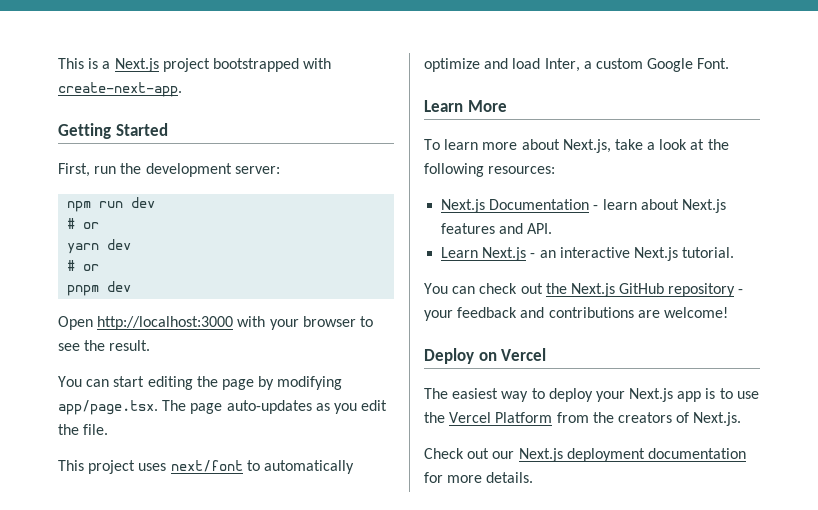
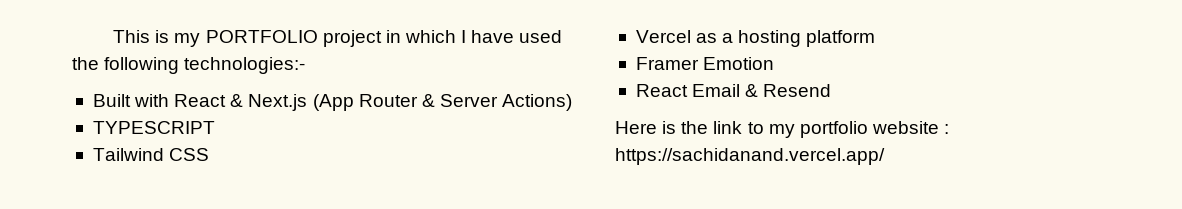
[102,58,332,72] [58,82,182,97] [58,123,168,139] [58,163,280,177] [67,197,156,212] [67,218,100,229] [67,239,132,254] [67,260,100,271] [67,281,132,296] [58,316,373,330] [58,340,151,351] [58,376,343,390] [58,400,388,415] [58,424,109,435] [58,460,354,474] [424,58,730,72] [424,100,507,112] [424,139,729,153] [424,163,556,177] [441,199,726,213] [441,223,553,234] [441,247,735,261] [424,283,744,297] [424,307,728,321] [424,348,547,364] [424,388,759,402] [424,412,742,426] [424,448,746,462] [424,472,534,483] a Next.js project bootstrapped with create-next-app. // Getting Started // First, run the development server: // npm run dev // # or // yarn dev // # or // pnpm dev // Open http://localhost:3000 with your browser to see the result. // You can start editing the page by modifying app/page.tsx. The page auto-updates as you edit the file. // This project uses next/font to automatically optimize and load Inter, a custom Google Font. // Learn More // To learn more about Next.js, take a look at the following resources: // Next.js Documentation - learn about Next.js features and API. // Learn Next.js - an interactive Next.js tutorial. // You can check out the Next.js GitHub repository - your feedback and contributions are welcome! // Deploy on Vercel // The easiest way to deploy your Next.js app is to use the Vercel Platform from the creators of Next.js. // Check out our Next.js deployment documentation for more details. -> [174,30,563,47] [72,57,306,74] [92,94,573,111] [92,121,215,134] [92,148,210,161] [635,30,876,47] [635,57,775,70] [635,84,832,97] [615,121,950,138] [615,148,885,165] my PORTFOLIO project in which I have used the following technologies:- // Built with React & Next.js (App Router & Server Actions) // TYPESCRIPT // Tailwind CSS // Vercel as a hosting platform // Framer Emotion // React Email & Resend // Here is the link to my portfolio website : https://sachidanand.vercel.app/

